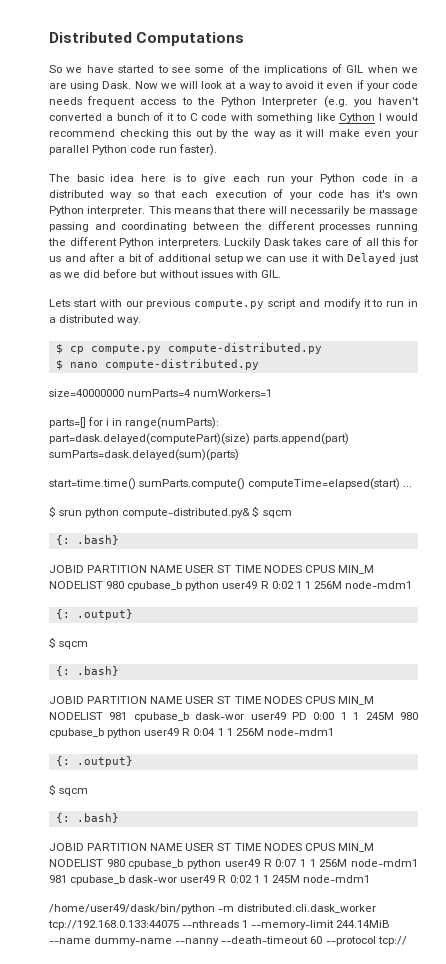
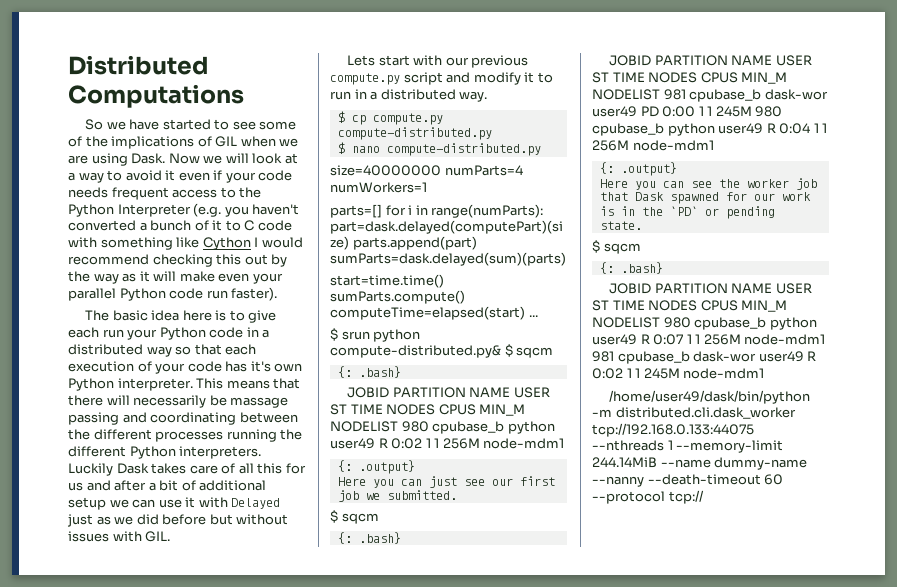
(133, 614) none -> [337,476,555,488] [337,490,457,502] // Here you can just see our first job we submitted.
(133, 761) none -> [599,178,817,190] [599,192,811,204] [599,206,775,219] [599,221,642,230] // Here you can see the worker job that Dask spawned for our work is in the `PD` or pending state.

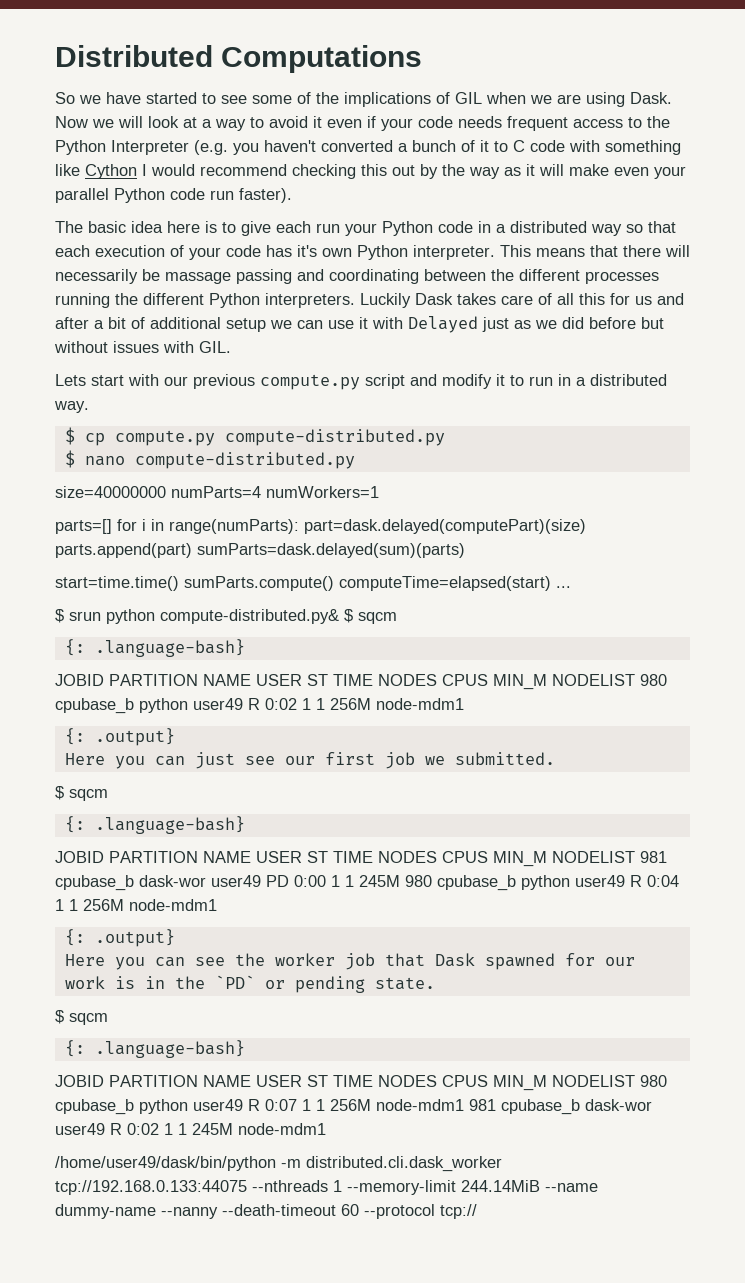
[358,366,401,378] .bash} -> [94,639,245,657] .language-bash}
[358,532,401,544] .bash} -> [94,816,245,834] .language-bash}
[620,262,663,274] .bash} -> [94,1040,245,1058] .language-bash}

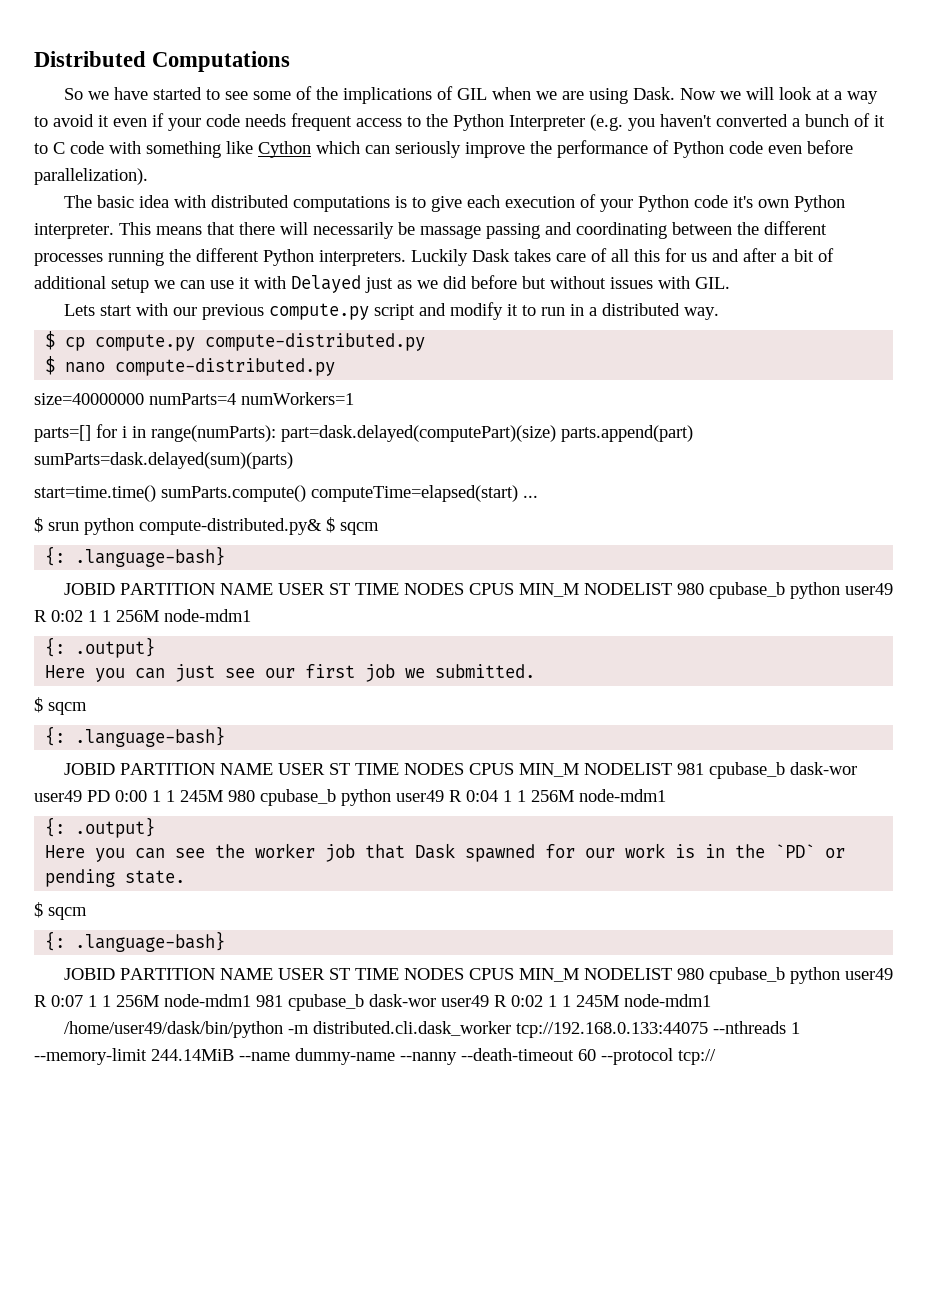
[142,164,686,179] [55,188,292,203] I would recommend checking this out by the way as it will make even your parallel Python code run faster). -> [316,140,853,158] [34,168,148,185] which can seriously improve the performance of Python code even before parallelization).
[167,221,200,233] here -> [173,195,390,212] with distributed computations
[316,223,340,233] run -> [504,194,596,208] execution of
[478,221,676,236] [55,245,292,260] in a distributed way so that each execution of your code has -> (728, 201) none

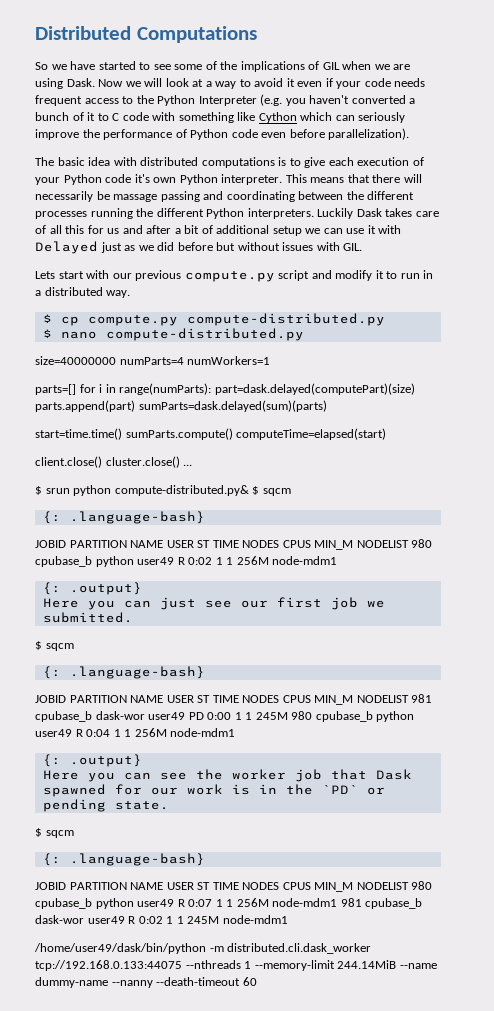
(518, 493) none -> [35,456,180,468] // client.close() cluster.close()
[601,1048,716,1065] --protocol tcp:// -> (257, 981) none

